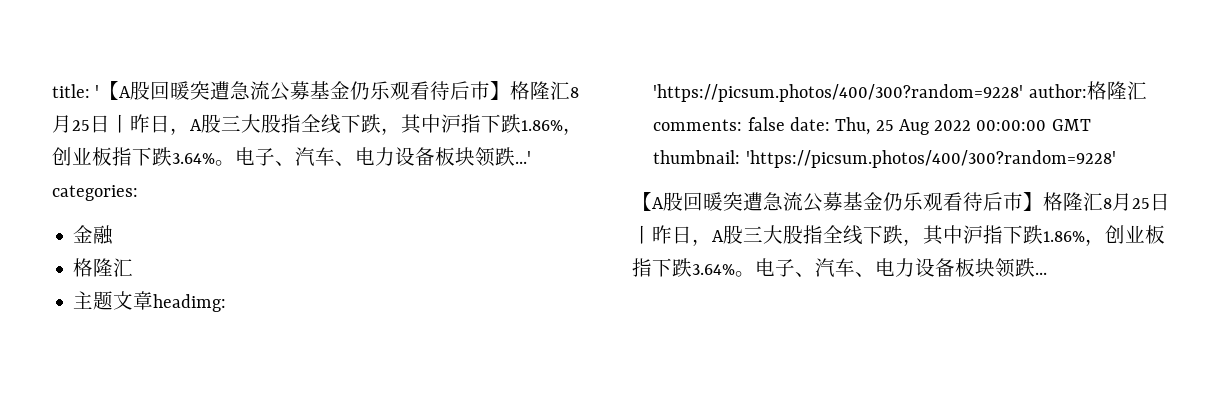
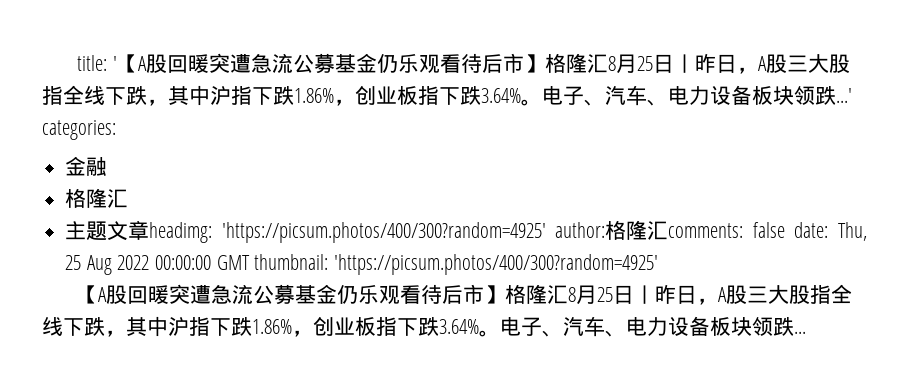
[653,84,1024,102] 'https://picsum.photos/400/300?random=9228' -> [221,222,546,243] 'https://picsum.photos/400/300?random=4925'
[745,150,1116,168] 'https://picsum.photos/400/300?random=9228' -> [334,254,659,275] 'https://picsum.photos/400/300?random=4925'

